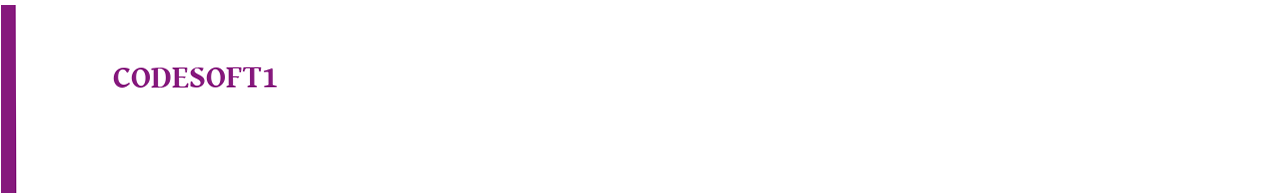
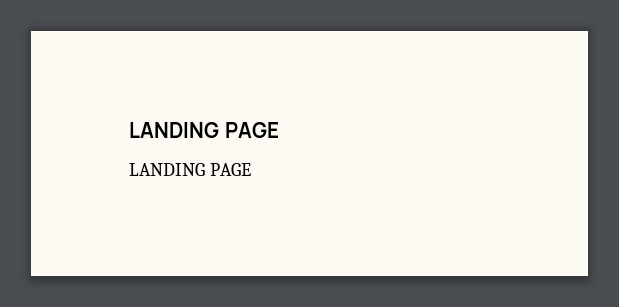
[112,66,279,88] CODESOFT1 -> [129,122,279,138] [129,163,252,176] LANDING PAGE // LANDING PAGE

